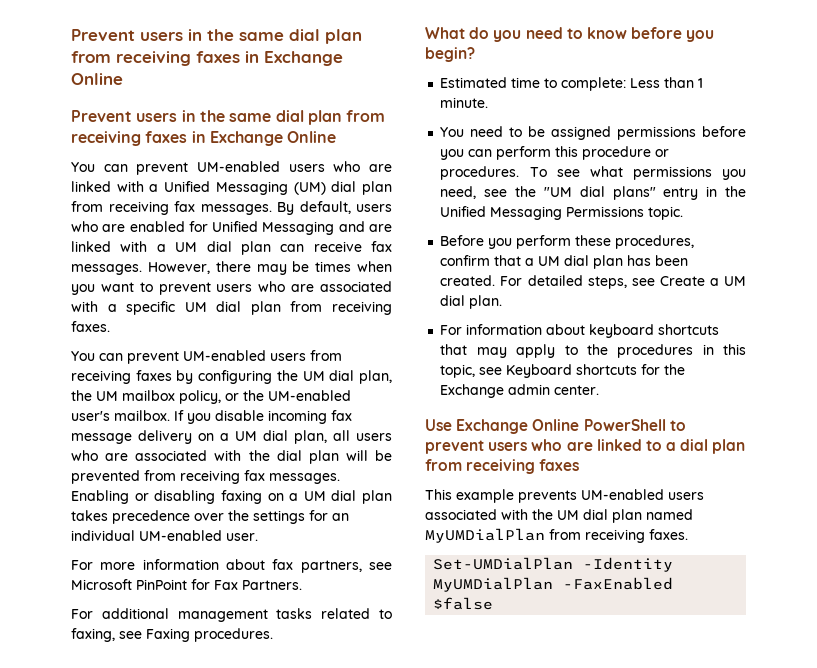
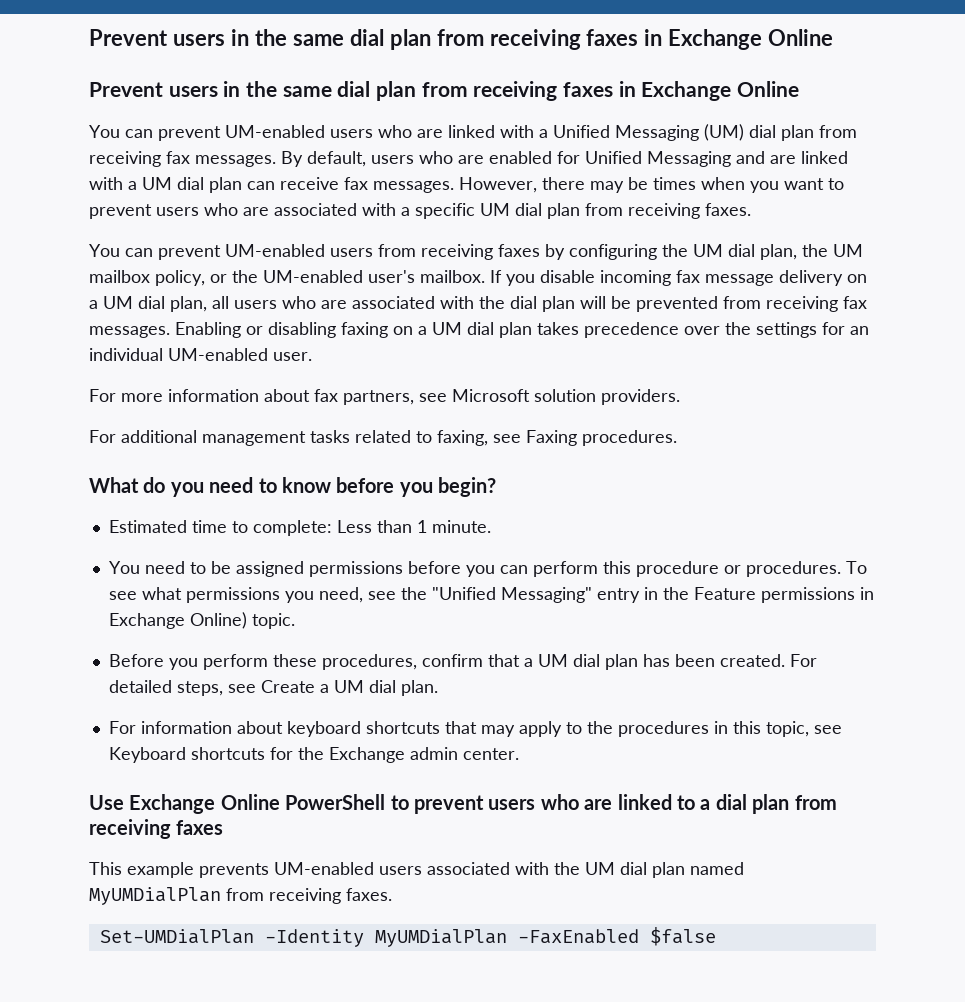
[136,579,302,590] PinPoint for Fax Partners. -> [534,389,680,405] solution providers.
[543,186,746,200] [440,206,645,220] "UM dial plans" entry in the Unified Messaging Permissions -> [431,587,874,603] [108,612,247,629] "Unified Messaging" entry in the Feature permissions in Exchange Online)

